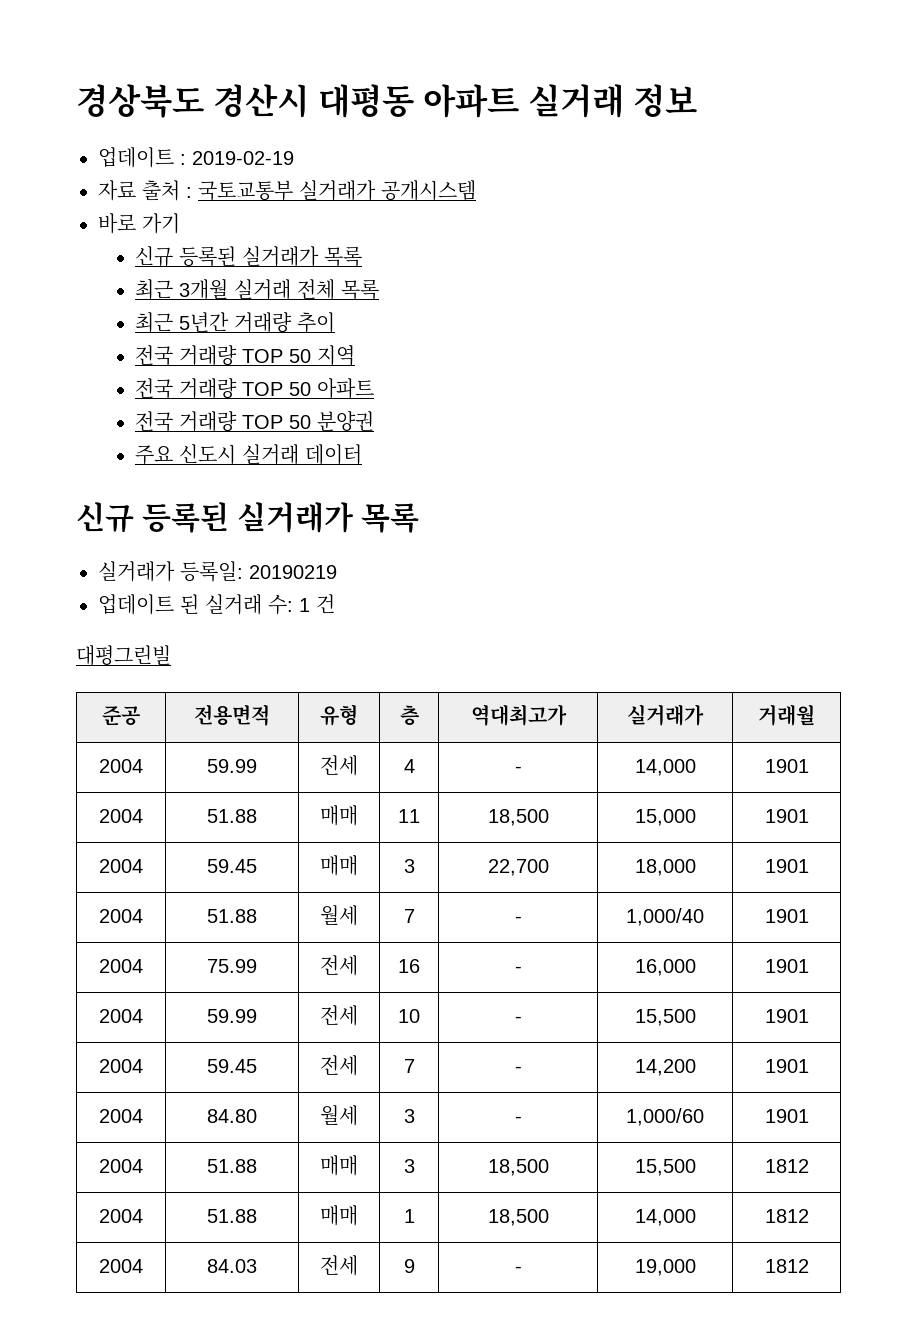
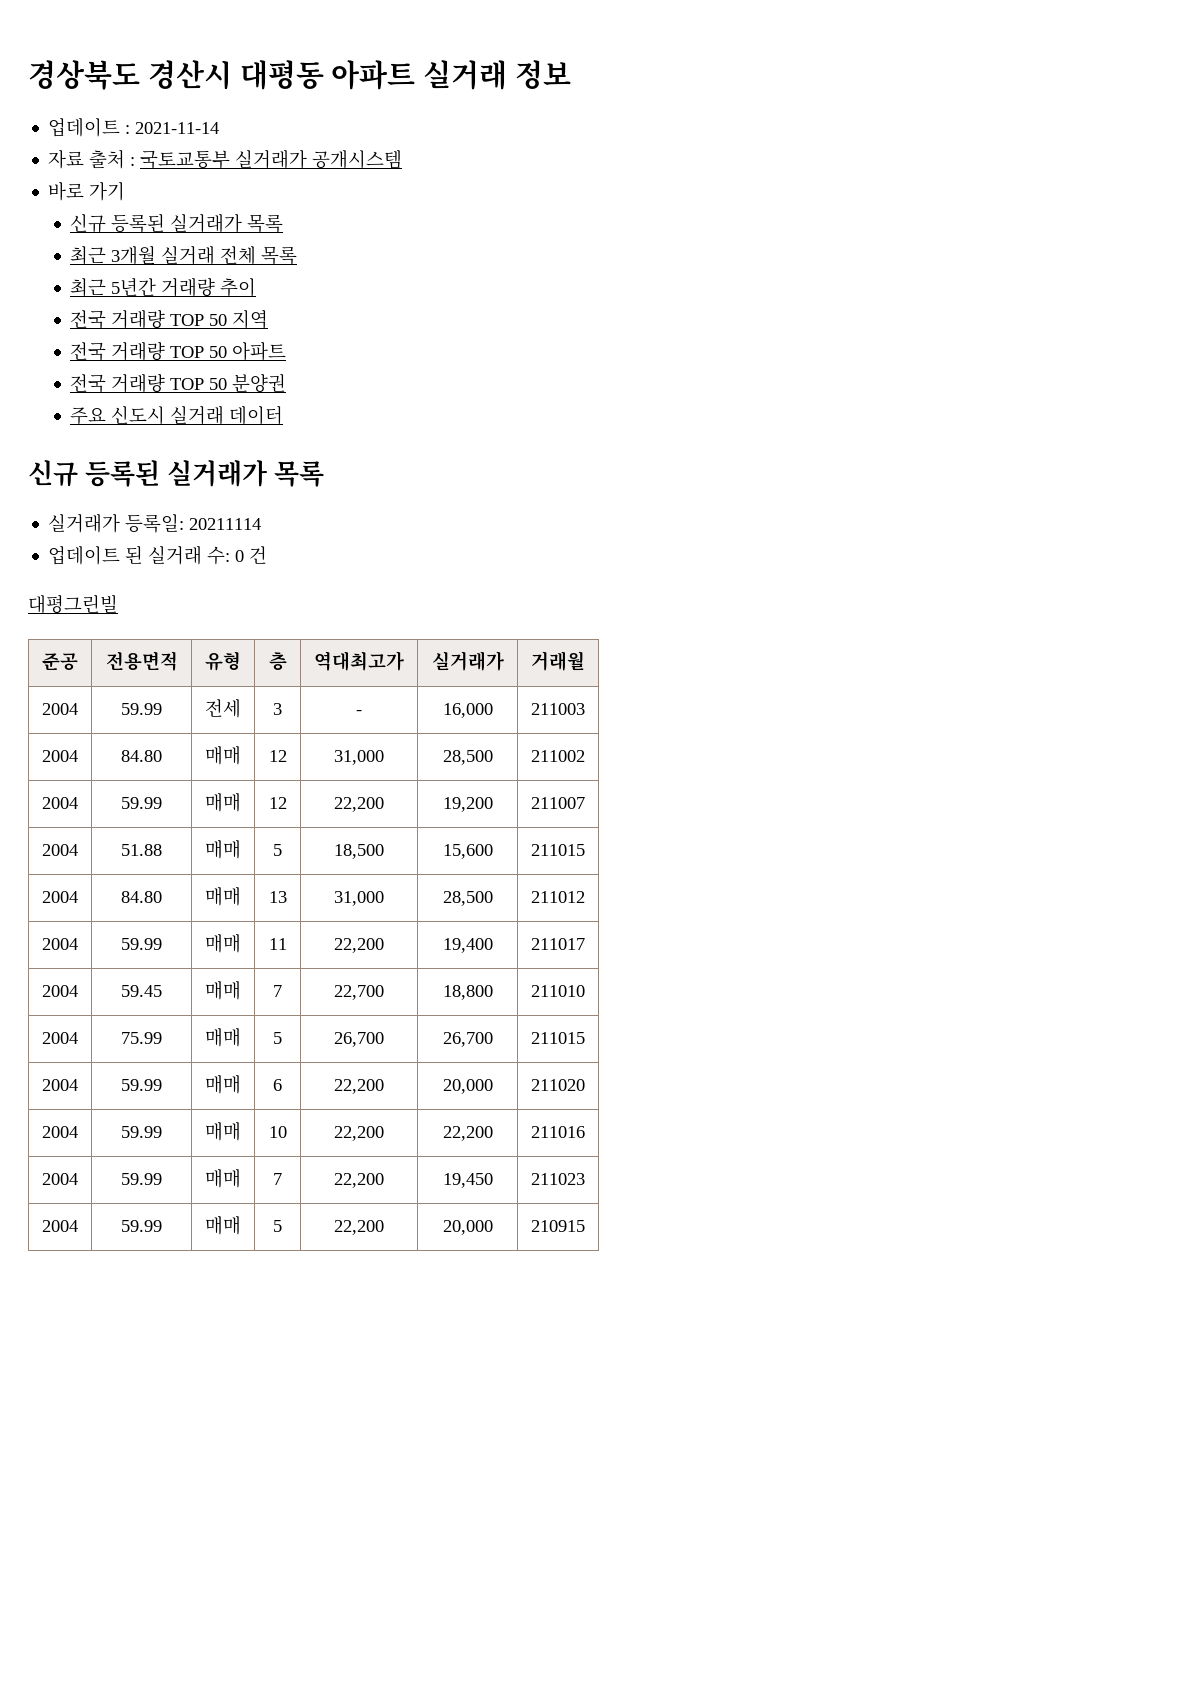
[192,151,294,165] 2019-02-19 -> [135,122,220,134] 2021-11-14
[249,565,337,579] 20190219 -> [189,518,262,530] 20211114
[299,598,310,612] 1 -> [235,550,245,562] 0
[403,759,415,773] [514,766,522,773] [634,759,696,776] [764,759,809,773] [99,809,143,823] [207,809,257,823] [320,805,358,826] [398,809,420,823] [487,809,549,826] [634,809,696,826] [764,809,809,823] 4 | - | 14,000 | 1901 // 2004 | 51.88 | 매매 | 11 | 18,500 | 15,000 | 1901 -> [273,703,282,715] [356,710,362,715] [442,703,493,718] [531,703,585,715] [42,750,78,762] [121,750,162,762] [205,746,241,765] [268,750,287,762] [334,750,384,765] [442,750,493,765] [531,750,585,762] [42,797,78,809] [121,797,162,809] [205,793,241,812] [268,797,287,809] [334,797,384,812] [442,797,493,812] [531,797,585,809] [42,844,78,856] [121,844,162,856] [205,840,241,859] [273,844,282,856] [334,844,384,859] [442,844,493,859] [531,844,585,856] [42,891,78,903] [121,891,162,903] [205,887,241,906] [268,891,287,903] [334,891,384,906] [442,891,493,906] [531,891,585,903] [42,938,78,950] [121,938,162,950] [205,934,241,953] [268,938,287,950] [334,938,384,953] [442,938,493,953] [531,938,585,950] 3 | - | 16,000 | 211003 // 2004 | 84.80 | 매매 | 12 | 31,000 | 28,500 | 211002 // 2004 | 59.99 | 매매 | 12 | 22,200 | 19,200 | 211007 // 2004 | 51.88 | 매매 | 5 | 18,500 | 15,600 | 211015 // 2004 | 84.80 | 매매 | 13 | 31,000 | 28,500 | 211012 // 2004 | 59.99 | 매매 | 11 | 22,200 | 19,400 | 211017
[403,859,415,873] 3 -> [273,985,282,997] 7
[634,859,696,876] [764,859,809,873] [99,909,143,923] [207,909,257,923] [320,904,358,926] [403,909,415,923] [514,916,522,923] [626,908,704,926] [764,909,809,923] [99,959,143,973] [207,959,257,973] [320,955,358,976] [398,959,420,973] [514,966,522,973] [634,959,696,976] [764,959,809,973] [99,1009,143,1023] [207,1009,257,1023] [320,1005,358,1026] [398,1009,420,1023] [514,1016,522,1023] [634,1009,696,1026] [764,1009,809,1023] [99,1059,143,1073] [207,1059,257,1073] [320,1055,358,1076] [403,1059,415,1073] [514,1066,522,1073] [634,1059,696,1076] [764,1059,809,1073] [99,1109,143,1123] [207,1109,257,1123] [320,1104,358,1126] [403,1109,415,1123] [514,1116,522,1123] [626,1108,704,1126] [764,1109,809,1123] [99,1159,143,1173] [207,1159,257,1173] [320,1155,358,1176] [403,1159,415,1173] [487,1159,549,1176] [634,1159,696,1176] [764,1159,809,1173] [99,1209,143,1223] [207,1209,257,1223] [320,1205,358,1226] [403,1209,415,1223] [487,1209,549,1226] [634,1209,696,1226] [764,1209,809,1223] [99,1259,143,1273] [207,1259,257,1273] [320,1255,358,1276] [403,1259,415,1273] [514,1266,522,1273] [634,1259,696,1276] [764,1259,809,1273] 18,000 | 1901 // 2004 | 51.88 | 월세 | 7 | - | 1,000/40 | 1901 // 2004 | 75.99 | 전세 | 16 | - | 16,000 | 1901 // 2004 | 59.99 | 전세 | 10 | - | 15,500 | 1901 // 2004 | 59.45 | 전세 | 7 | - | 14,200 | 1901 // 2004 | 84.80 | 월세 | 3 | - | 1,000/60 | 1901 // 2004 | 51.88 | 매매 | 3 | 18,500 | 15,500 | 1812 // 2004 | 51.88 | 매매 | 1 | 18,500 | 14,000 | 1812 // 2004 | 84.03 | 전세 | 9 | - | 19,000 | 1812 -> [442,985,493,1000] [531,985,585,997] [42,1032,78,1044] [121,1032,162,1044] [205,1028,241,1047] [273,1032,282,1044] [334,1032,384,1047] [442,1032,493,1047] [531,1032,585,1044] [42,1079,78,1091] [121,1079,162,1091] [205,1075,241,1094] [273,1079,282,1091] [334,1079,384,1094] [442,1079,493,1094] [531,1079,585,1091] [42,1126,78,1138] [121,1126,162,1138] [205,1122,241,1141] [268,1126,287,1138] [334,1126,384,1141] [442,1126,493,1141] [531,1126,585,1138] [42,1173,78,1185] [121,1173,162,1185] [205,1169,241,1188] [273,1173,282,1185] [334,1173,384,1188] [442,1173,493,1188] [531,1173,585,1185] [42,1220,78,1232] [121,1220,162,1232] [205,1216,241,1235] [273,1220,282,1232] [334,1220,384,1235] [442,1220,493,1235] [531,1220,585,1232] 18,800 | 211010 // 2004 | 75.99 | 매매 | 5 | 26,700 | 26,700 | 211015 // 2004 | 59.99 | 매매 | 6 | 22,200 | 20,000 | 211020 // 2004 | 59.99 | 매매 | 10 | 22,200 | 22,200 | 211016 // 2004 | 59.99 | 매매 | 7 | 22,200 | 19,450 | 211023 // 2004 | 59.99 | 매매 | 5 | 22,200 | 20,000 | 210915

